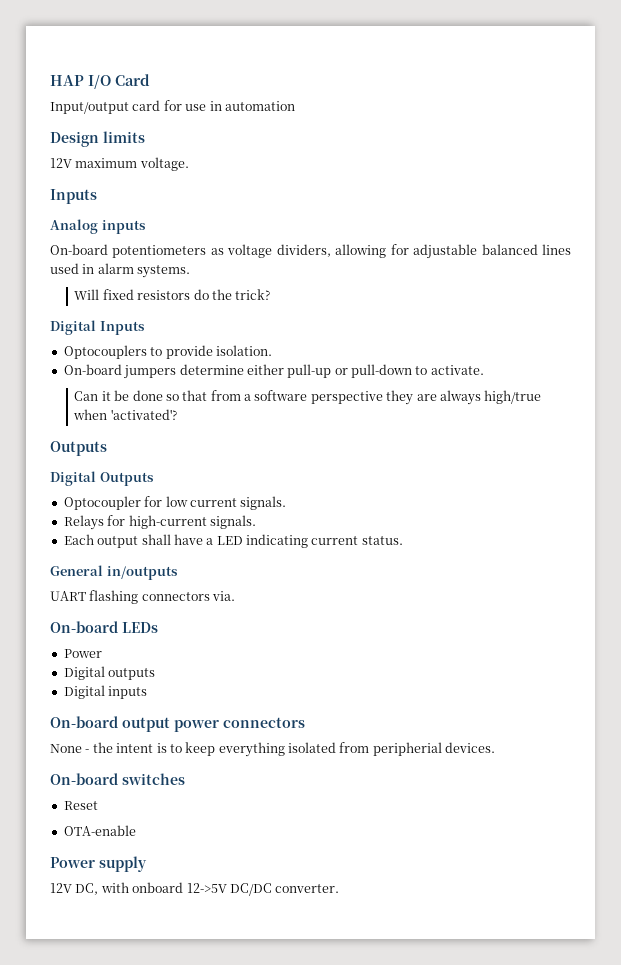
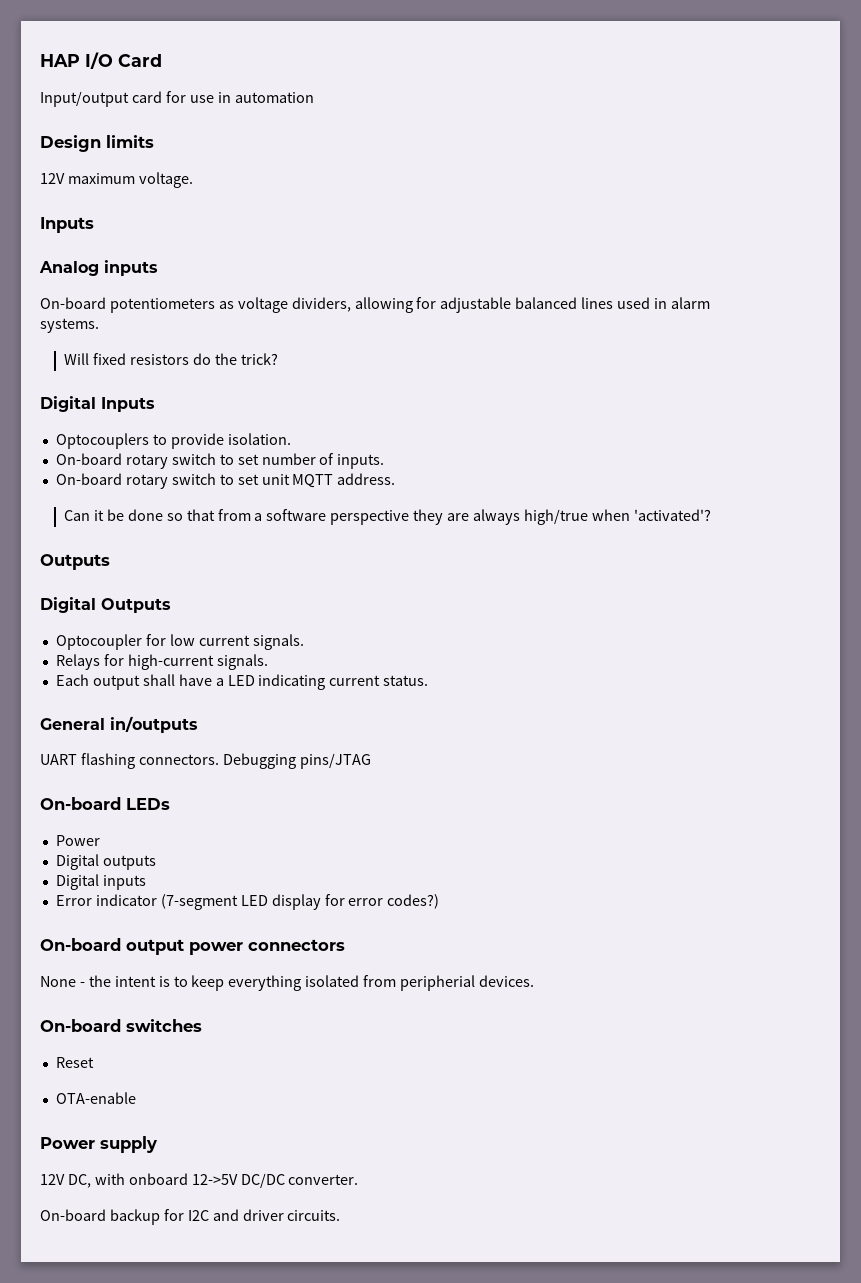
[124,364,484,379] jumpers determine either pull-up or pull-down to activate. -> [125,453,385,469] [55,473,396,489] rotary switch to set number of inputs. // On-board rotary switch to set unit MQTT address.
[141,591,236,601] connectors via. -> [138,753,371,769] connectors. Debugging pins/JTAG
(148, 692) none -> [55,894,440,910] // Error indicator (7-segment LED display for error codes?)
(340, 888) none -> [40,1209,341,1225] // On-board backup for I2C and driver circuits.

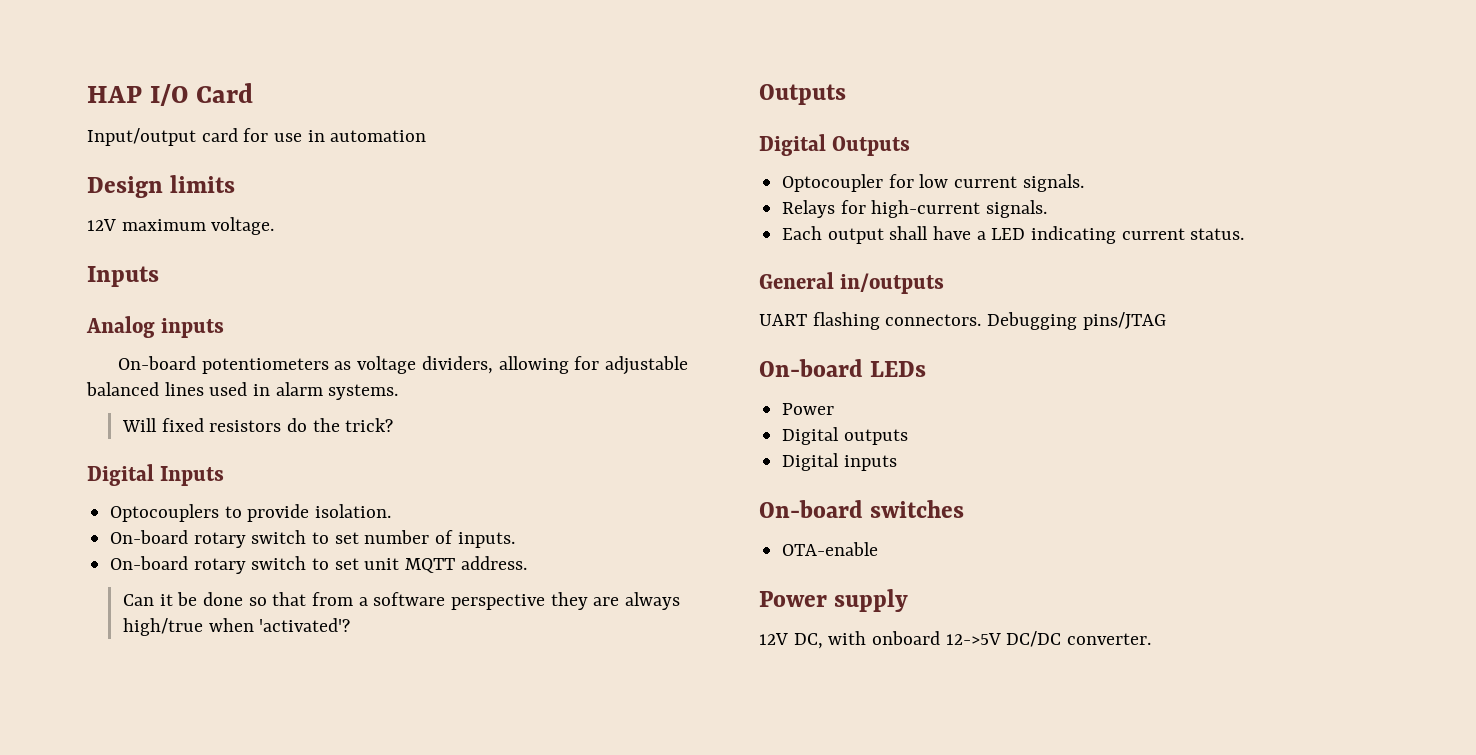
[55,894,440,910] [40,938,345,955] [40,975,535,991] // Error indicator (7-segment LED display for error codes?) // On-board output power connectors // None - the intent is to keep everything isolated from peripherial devices. -> (897, 463) none
[55,1057,94,1068] // Reset -> (965, 509) none
[40,1209,341,1225] // On-board backup for I2C and driver circuits. -> (1152, 639) none

